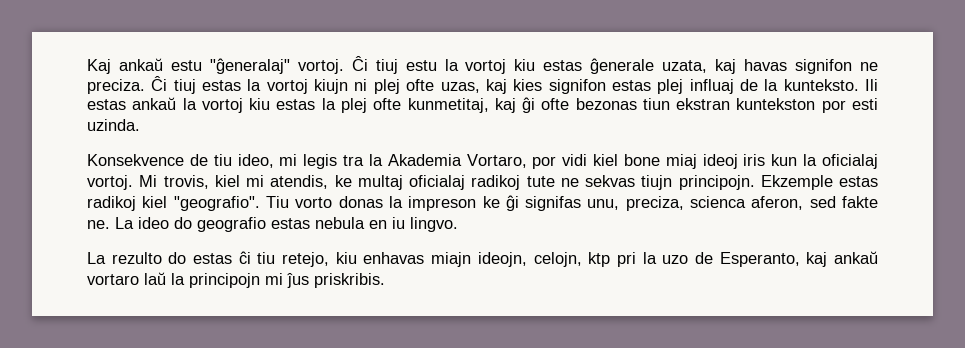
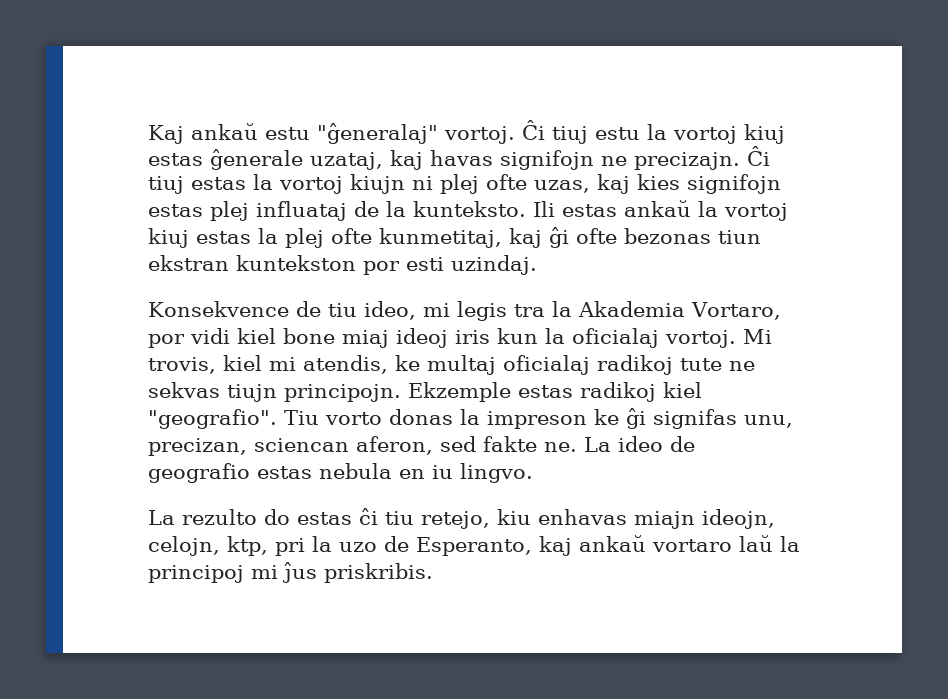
[514,59,536,71] kiu -> [744,124,785,144] kiuj
[662,60,708,73] uzata, -> [310,152,383,170] uzataj,
[795,59,879,74] [87,79,145,94] signifon ne preciza. -> [500,150,740,170] signifojn ne precizajn.
[548,79,606,94] signifon -> [687,174,781,194] signifojn
[689,79,734,94] influaj -> [256,201,347,221] influataj
[249,98,271,110] kiu -> [148,228,189,248] kiuj
[87,119,140,131] uzinda. -> [451,255,537,275] uzindaj.
[625,196,747,211] preciza, scienca -> [148,438,349,456] precizan, sciencan
[174,217,192,229] do -> [670,436,695,452] de
[588,252,611,267] ktp -> [227,536,268,556] ktp,
[189,273,260,288] principojn -> [148,565,244,583] principoj

